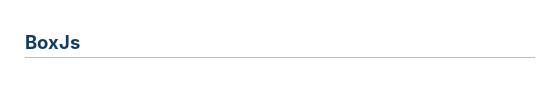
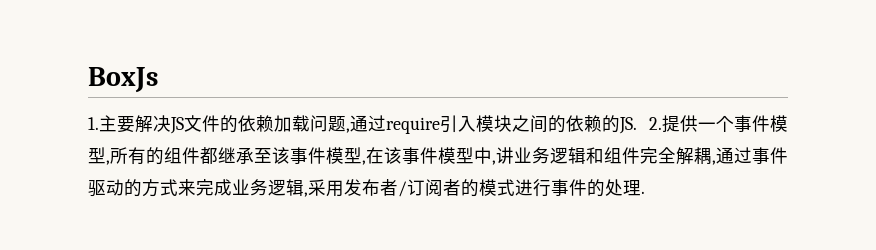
(80, 42) none -> [88,115,788,134] [88,147,788,165] [88,179,645,197] // 1.主要解决JS文件的依赖加载问题,通过require引入模块之间的依赖的JS. 2.提供一个事件模型,所有的组件都继承至该事件模型,在该事件模型中,讲业务逻辑和组件完全解耦,通过事件驱动的方式来完成业务逻辑,采用发布者/订阅者的模式进行事件的处理.

